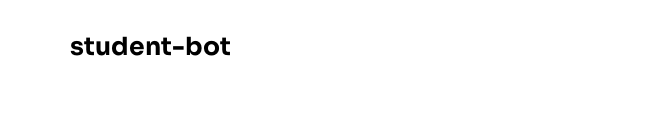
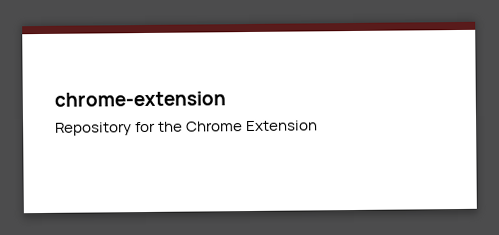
[70,36,231,56] student-bot -> [54,91,226,107] [55,120,319,136] chrome-extension // Repository for the Chrome Extension

